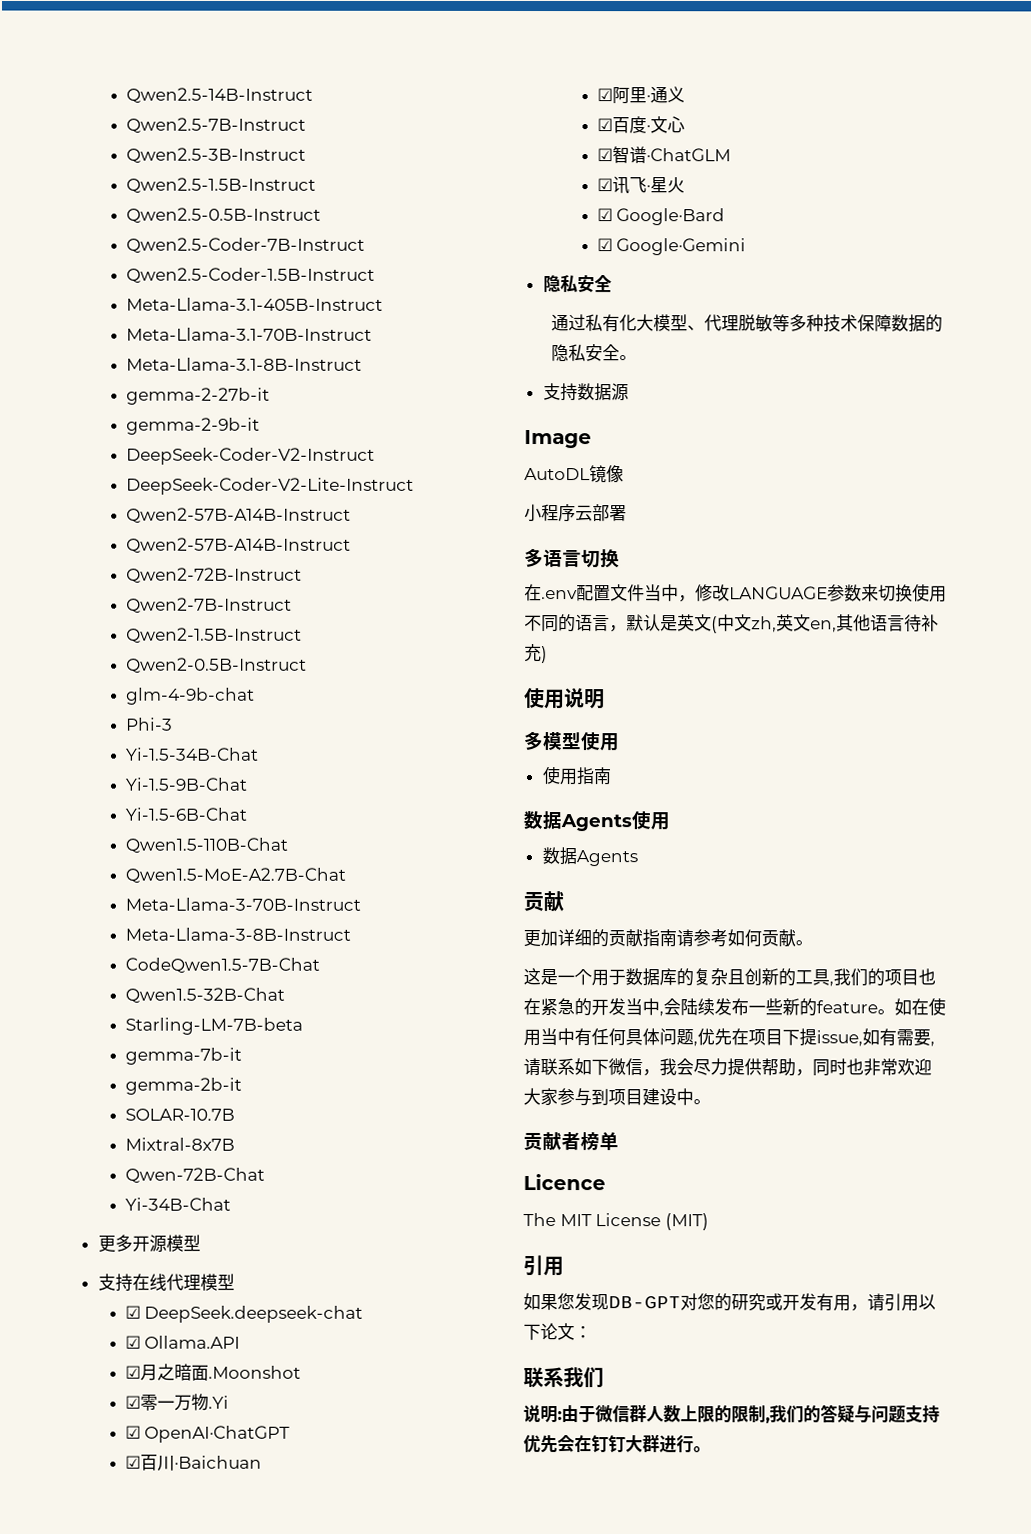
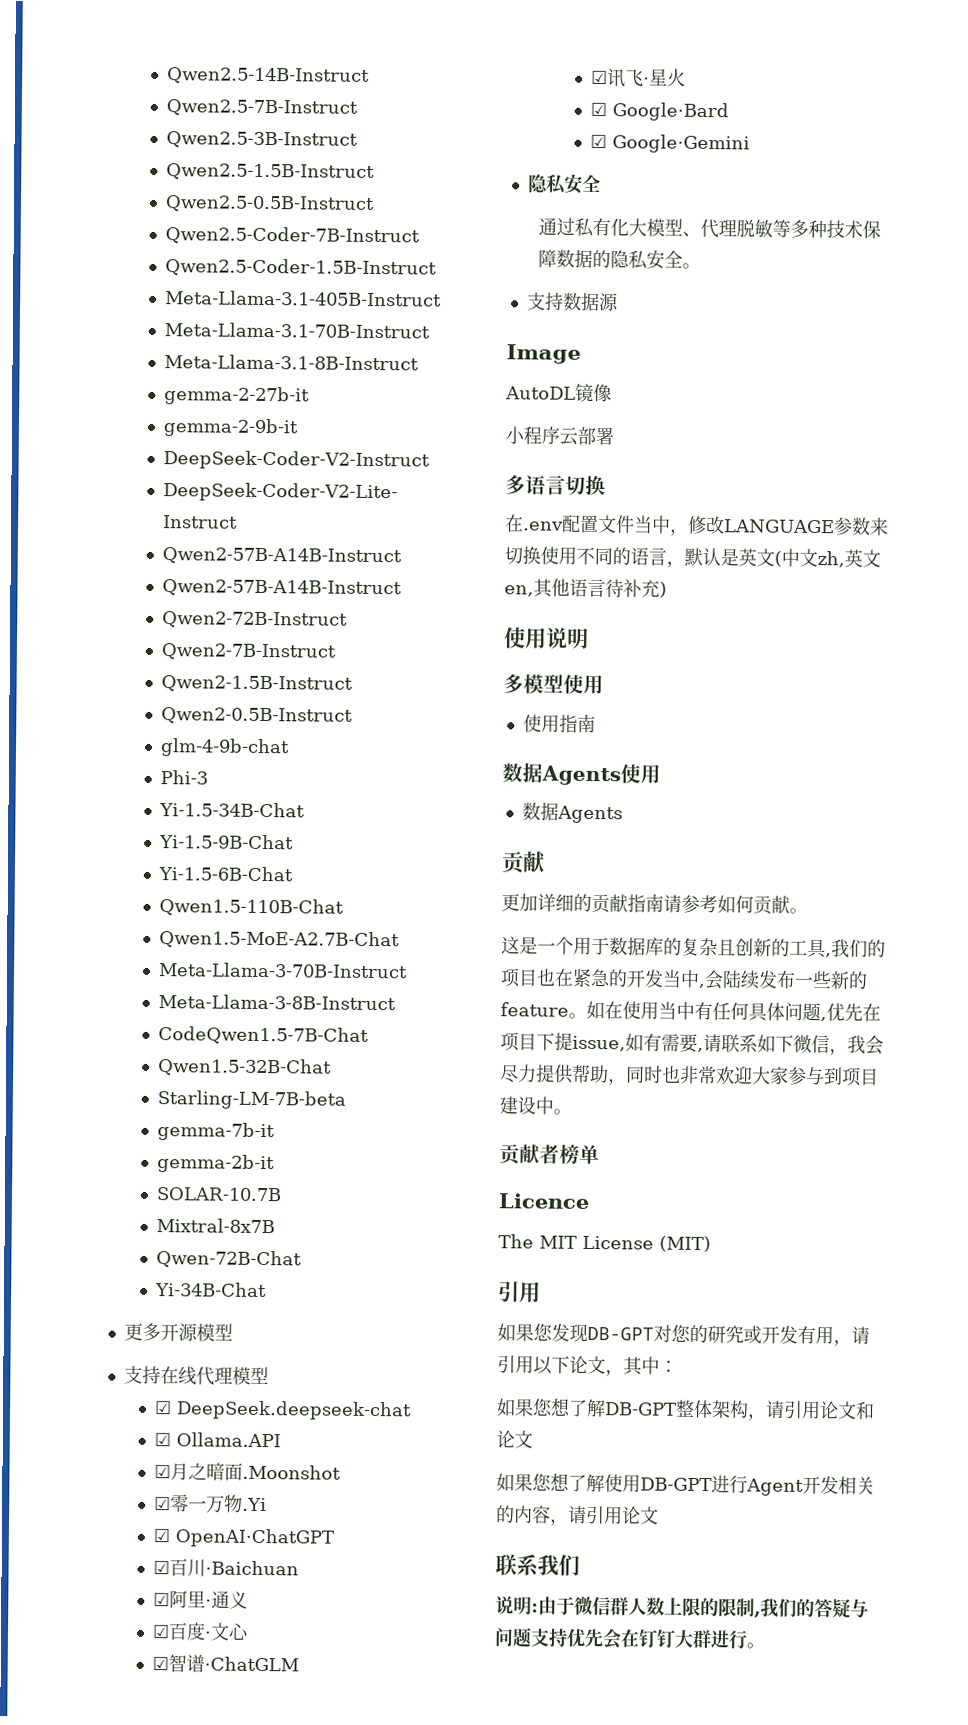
[574,1326,592,1339] ： -> [605,1356,678,1377] [496,1397,875,1421] [496,1430,533,1449] [496,1472,875,1496] [496,1505,659,1526] ，其中： // 如果您想了解DB-GPT整体架构，请引用论文和论文 // 如果您想了解使用DB-GPT进行Agent开发相关的内容，请引用论文

